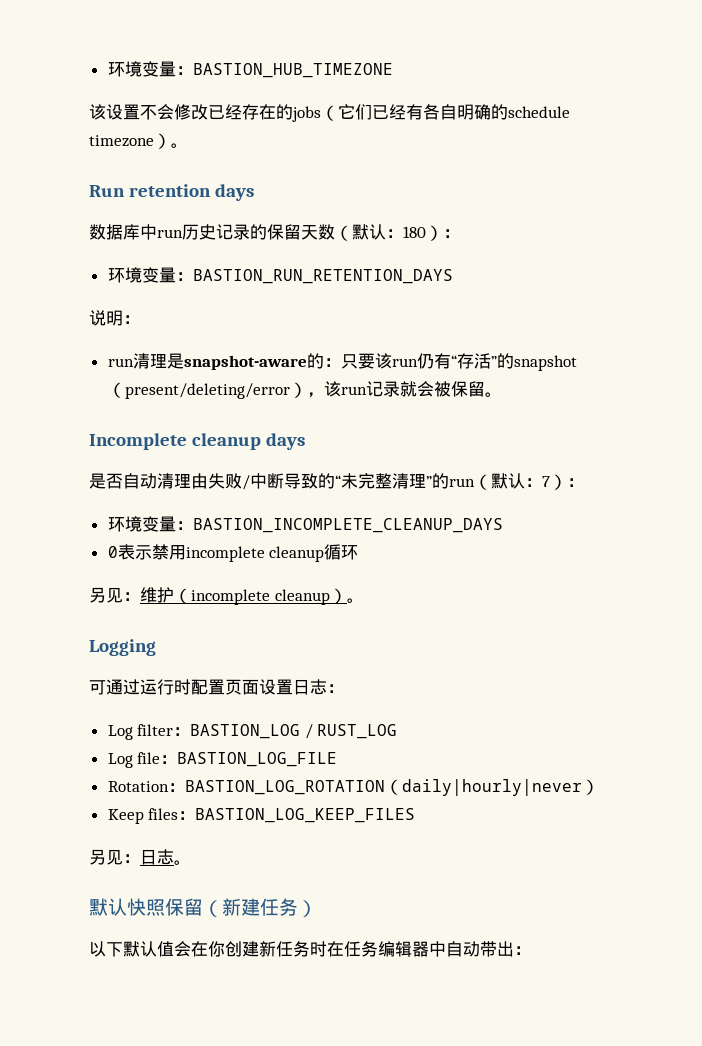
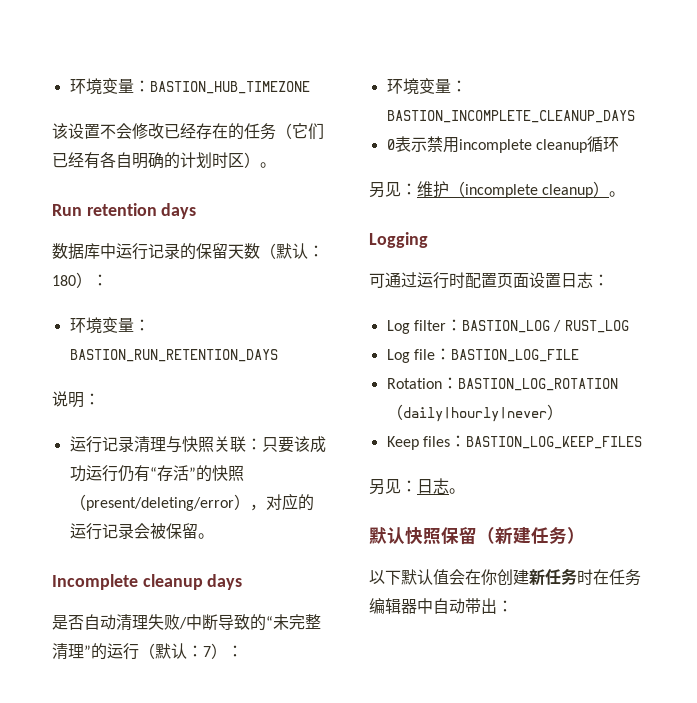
[292,106,321,122] jobs -> [244,123,276,140] 任务
[508,106,570,118] [89,135,154,147] schedule timezone -> [180,152,244,168] 计划时区
[157,224,216,240] run历史 -> [116,243,148,260] 运行
[107,353,418,370] run清理是snapshot-aware的：只要该run -> [69,436,326,453] [69,465,118,482] 运行记录清理与快照关联：只要该成功运行
[513,355,577,371] snapshot -> [211,465,244,481] 快照
[323,381,417,397] 该run记录就 -> [265,493,314,511] [69,523,134,540] 对应的运行记录
[191,473,208,489] 由 -> (148, 622) none
[449,478,475,487] run -> [107,643,139,660] 运行

